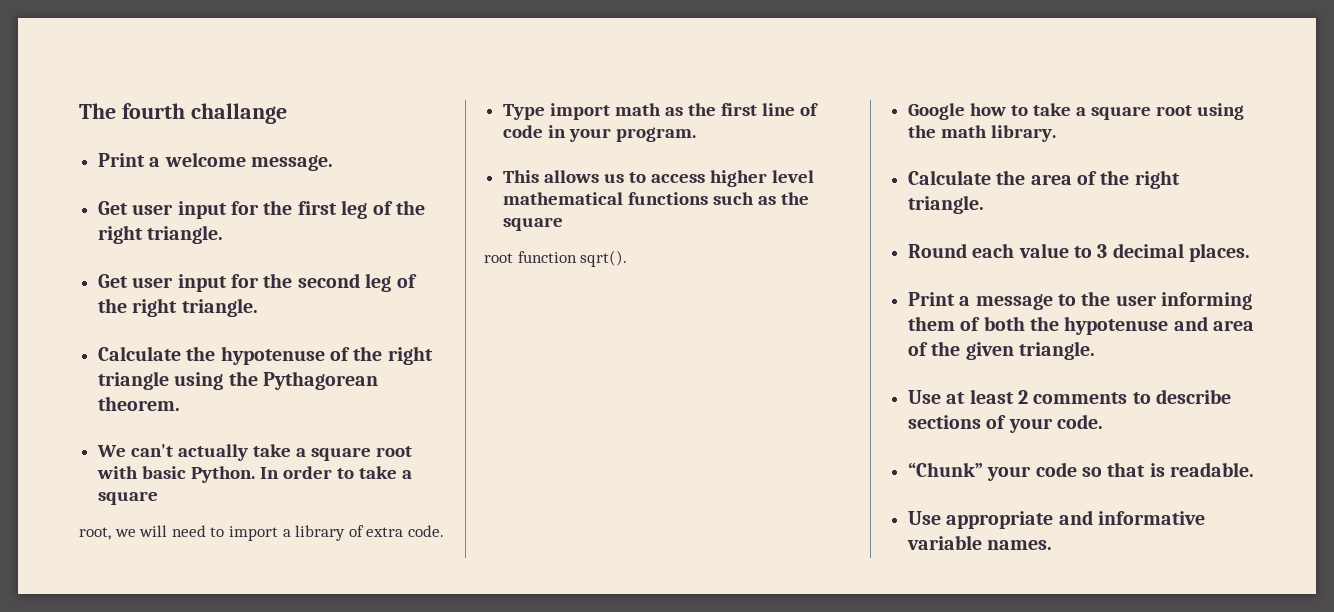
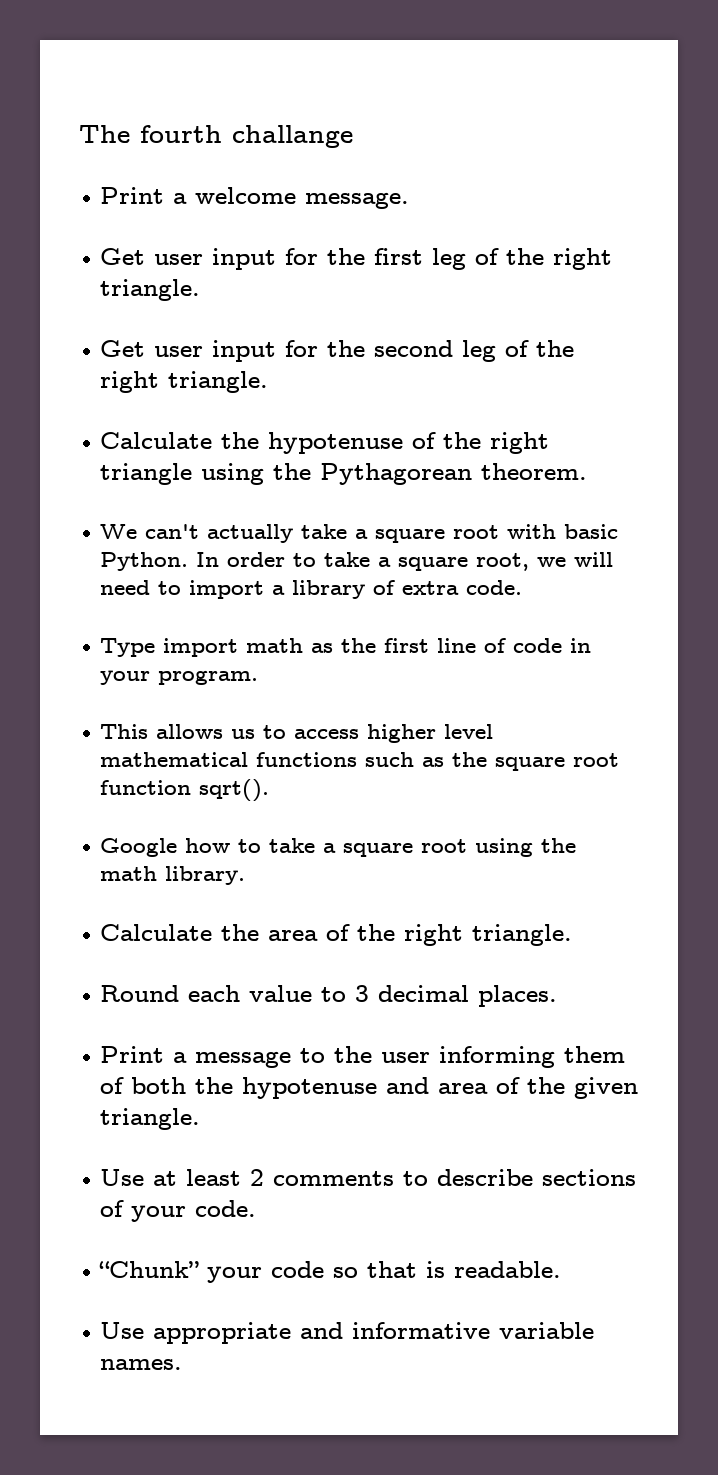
(158, 498) // -> (469, 564) none
(563, 224) // -> (566, 764) none

